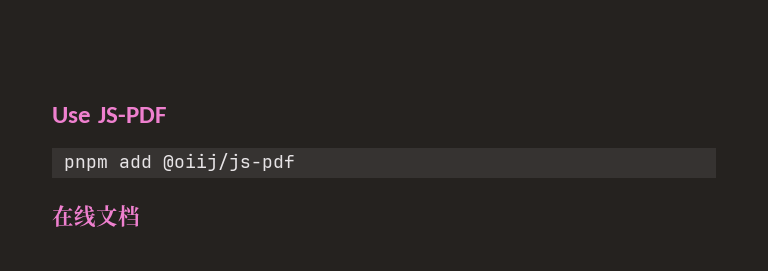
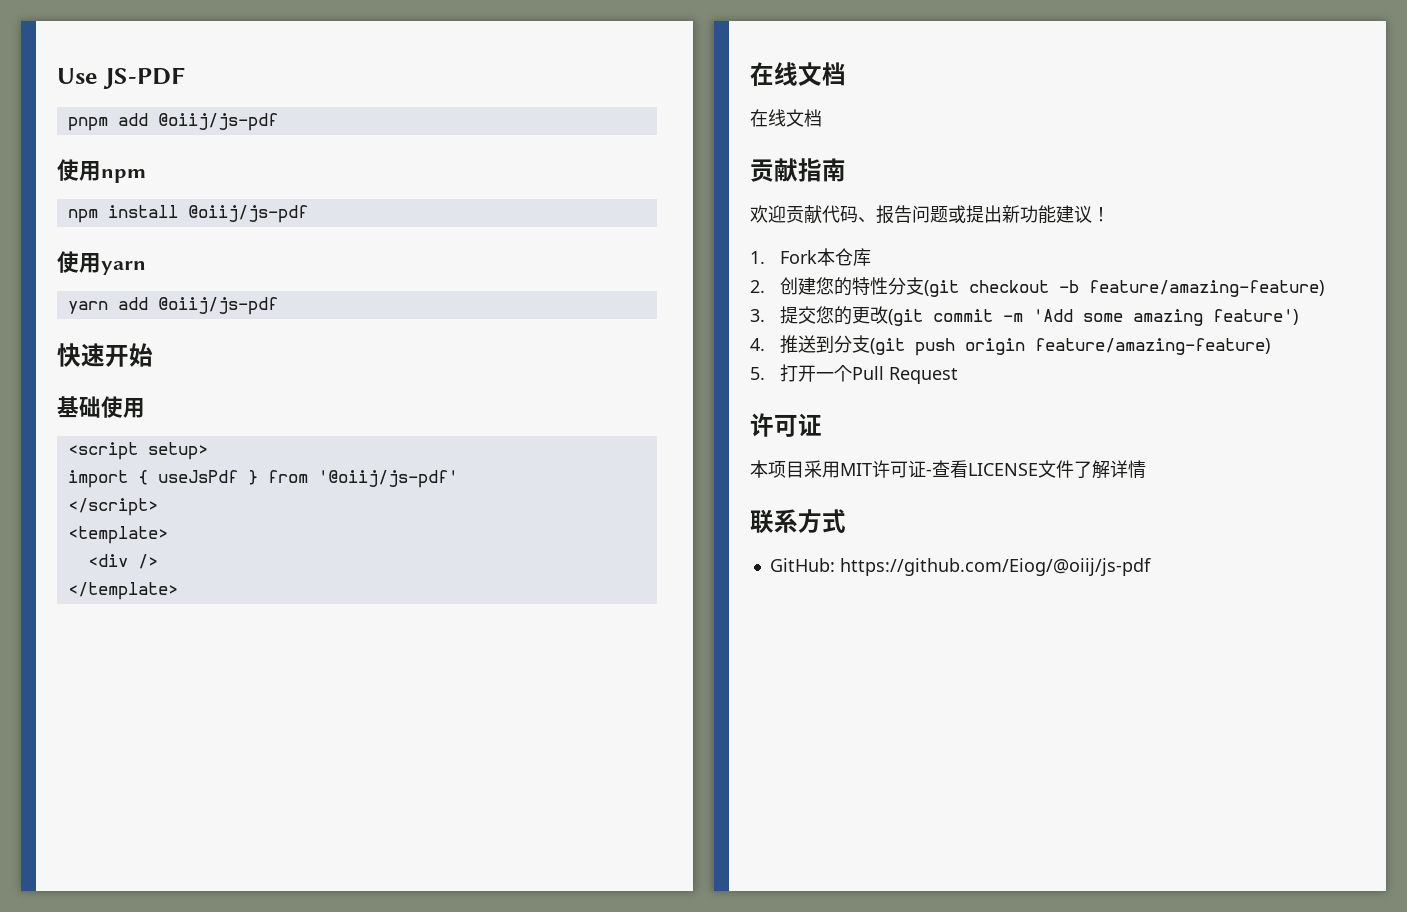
[52,205,140,228] 在线文档 -> [57,159,146,183] [67,205,308,223] [57,251,146,275] [67,297,278,315] [57,343,153,367] [57,396,145,418] [67,442,208,460] [67,470,458,488] [67,498,158,516] [67,526,168,544] [87,554,158,569] [67,582,178,600] [750,62,846,86] [750,109,822,127] [750,158,846,182] [750,205,1110,224] [750,248,872,266] [750,277,1325,297] [750,306,1299,326] [750,335,1271,356] [750,364,959,384] [750,413,822,437] [750,460,1146,479] [750,509,846,534] [769,558,1151,576] 使用npm // npm install @oiij/js-pdf // 使用yarn // yarn add @oiij/js-pdf // 快速开始 // 基础使用 // <script setup> // import { useJsPdf } from '@oiij/js-pdf' // </script> // <template> // <div /> // </template> // 在线文档 // 在线文档 // 贡献指南 // 欢迎贡献代码、报告问题或提出新功能建议！ // 1. Fork本仓库 // 2.创建您的特性分支(git checkout -b feature/amazing-feature) // 3.提交您的更改(git commit -m 'Add some amazing feature') // 4.推送到分支(git push origin feature/amazing-feature) // 5.打开一个Pull Request // 许可证 // 本项目采用MIT许可证-查看LICENSE文件了解详情 // 联系方式 // GitHub: https://github.com/Eiog/@oiij/js-pdf

